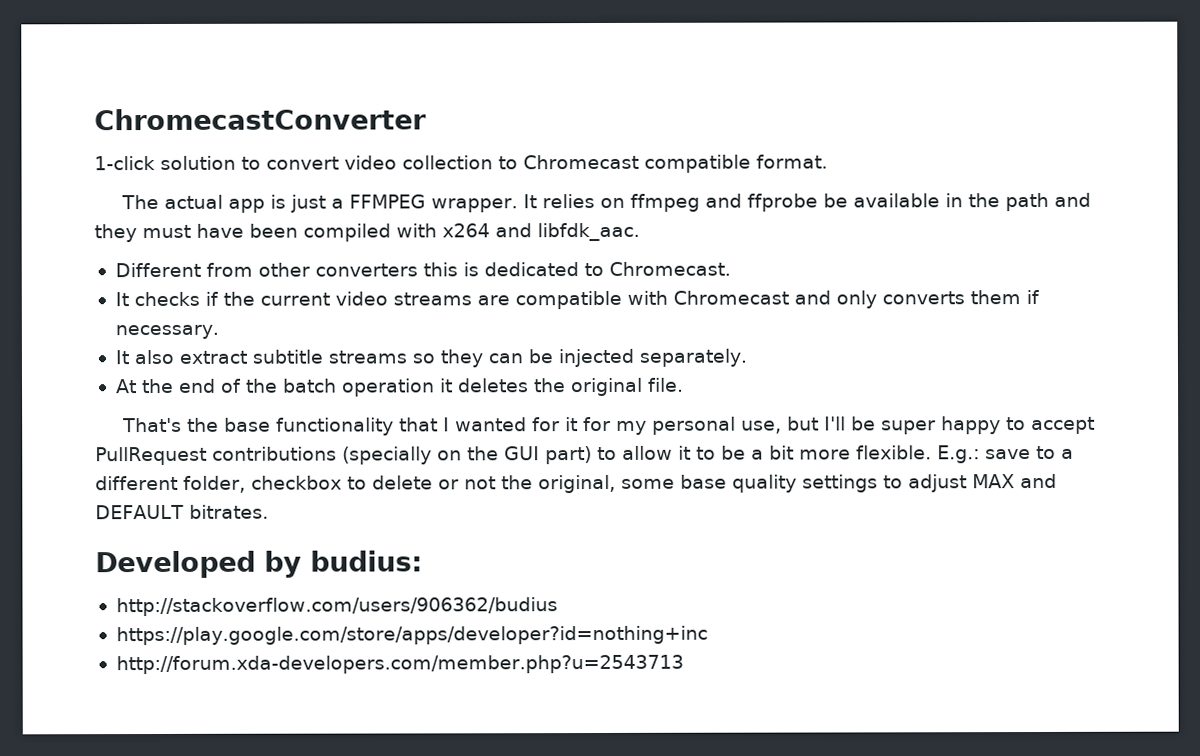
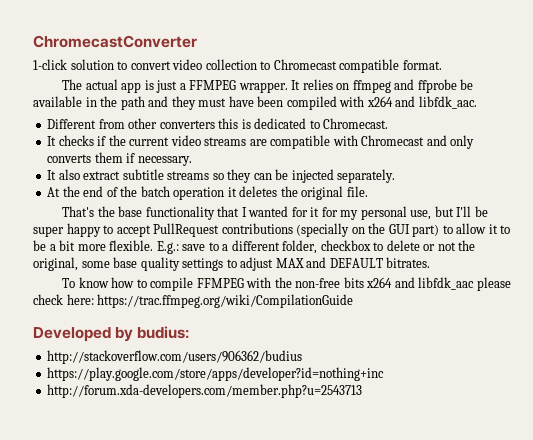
(269, 511) none -> [62,277,511,291] [33,294,354,308] // To know how to compile FFMPEG with the non-free bits x264 and libfdk_aac please check here: https://trac.ffmpeg.org/wiki/CompilationGuide

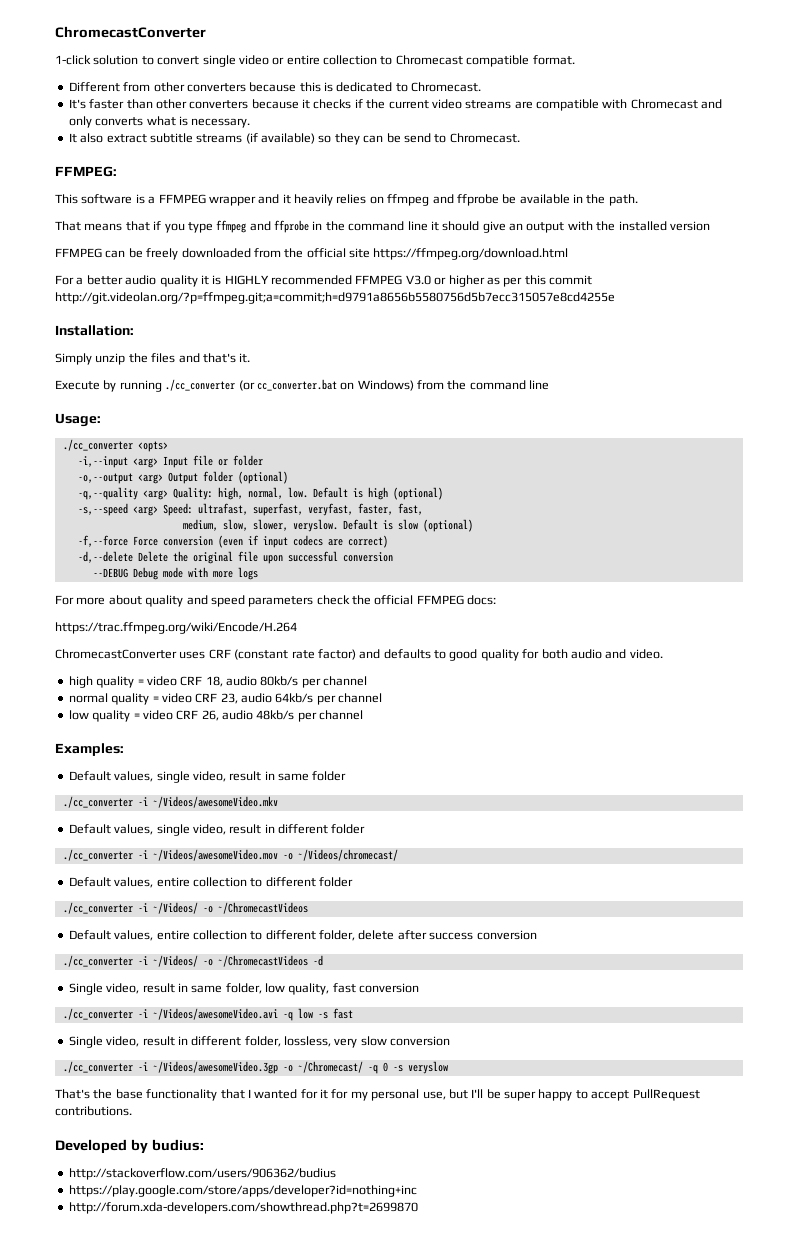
[172,59,203,70] video -> [202,55,320,67] single video or entire
[62,79,474,93] [33,96,477,110] // The actual app is just a FFMPEG wrapper. It relies on ffmpeg and ffprobe be available in the path and they must have been compiled with x264 and libfdk_aac. -> (575, 60) none
(215, 124) none -> [249,82,297,92] because
[47,136,57,146] It -> [68,99,310,109] It's faster than other converters because it
[94,152,136,163] them if -> [146,116,188,126] what is
(210, 175) none -> [245,133,315,144] (if available)
[291,169,396,183] [47,186,368,200] injected separately. // At the end of the batch operation it deletes the original file. -> [403,133,520,143] [55,166,117,177] [55,194,638,206] [55,220,710,233] [55,248,569,260] [55,275,592,287] [55,292,615,304] [55,325,134,336] [55,353,251,365] [55,379,550,392] [55,413,101,427] [62,439,168,452] [77,455,263,468] [77,471,288,484] [77,487,443,500] [77,503,423,516] [182,519,473,532] [77,535,388,548] [77,551,393,564] [92,567,258,580] [55,595,497,607] [55,622,297,634] [55,649,663,661] [68,676,368,688] [68,693,383,705] [68,710,364,722] [55,743,124,756] [68,771,347,783] [62,796,278,808] [68,824,366,836] [62,849,398,861] [68,877,353,888] [62,902,308,914] [68,930,537,941] [62,955,323,967] [68,983,420,995] [62,1008,353,1021] [68,1036,451,1048] [62,1061,448,1074] send to Chromecast. // FFMPEG: // This software is a FFMPEG wrapper and it heavily relies on ffmpeg and ffprobe be available in the path. // That means that if you type ffmpeg and ffprobe in the command line it should give an output with the installed version // FFMPEG can be freely downloaded from the official site https://ffmpeg.org/download.html // For a better audio quality it is HIGHLY recommended FFMPEG V3.0 or higher as per this commit http://git.videolan.org/?p=ffmpeg.git;a=commit;h=d9791a8656b5580756d5b7ecc315057e8cd4255e // Installation: // Simply unzip the files and that's it. // Execute by running ./cc_converter (or cc_converter.bat on Windows) from the command line // Usage: // ./cc_converter <opts> // -i,--input <arg> Input file or folder // -o,--output <arg> Output folder (optional) // -q,--quality <arg> Quality: high, normal, low. Default is high (optional) // -s,--speed <arg> Speed: ultrafast, superfast, veryfast, faster, fast, // medium, slow, slower, veryslow. Default is slow (optional) // -f,--force Force conversion (even if input codecs are correct) // -d,--delete Delete the original file upon successful conversion // --DEBUG Debug mode with more logs // For more about quality and speed parameters check the official FFMPEG docs: // https://trac.ffmpeg.org/wiki/Encode/H.264 // ChromecastConverter uses CRF (constant rate factor) and defaults to good quality for both audio and video. // high quality = video CRF 18, audio 80kb/s per channel // normal quality = video CRF 23, audio 64kb/s per channel // low quality = video CRF 26, audio 48kb/s per channel // Examples: // Default values, single video, result in same folder // ./cc_converter -i ~/Videos/awesomeVideo.mkv // Default values, single video, result in different folder // ./cc_converter -i ~/Videos/awesomeVideo.mov -o ~/Videos/chromecast/ // Default values, entire collection to different folder // ./cc_converter -i ~/Videos/ -o ~/ChromecastVideos // Default values, entire collection to different folder, delete after success conversion // ./cc_converter -i ~/Videos/ -o ~/ChromecastVideos -d // Single video, result in same folder, low quality, fast conversion // ./cc_converter -i ~/Videos/awesomeVideo.avi -q low -s fast // Single video, result in different folder, lossless, very slow conversion // ./cc_converter -i ~/Videos/awesomeVideo.3gp -o ~/Chromecast/ -q 0 -s veryslow
[221,223,511,237] [33,240,476,254] [33,257,431,271] [62,277,511,291] [33,294,354,308] contributions (specially on the GUI part) to allow it to be a bit more flexible. E.g.: save to a different folder, checkbox to delete or not the original, some base quality settings to adjust MAX and DEFAULT bitrates. // To know how to compile FFMPEG with the non-free bits x264 and libfdk_aac please check here: https://trac.ffmpeg.org/wiki/CompilationGuide -> [55,1106,132,1116] contributions.
[47,384,363,398] http://forum.xda-developers.com/member.php?u=2543713 -> [68,1202,418,1214] http://forum.xda-developers.com/showthread.php?t=2699870

